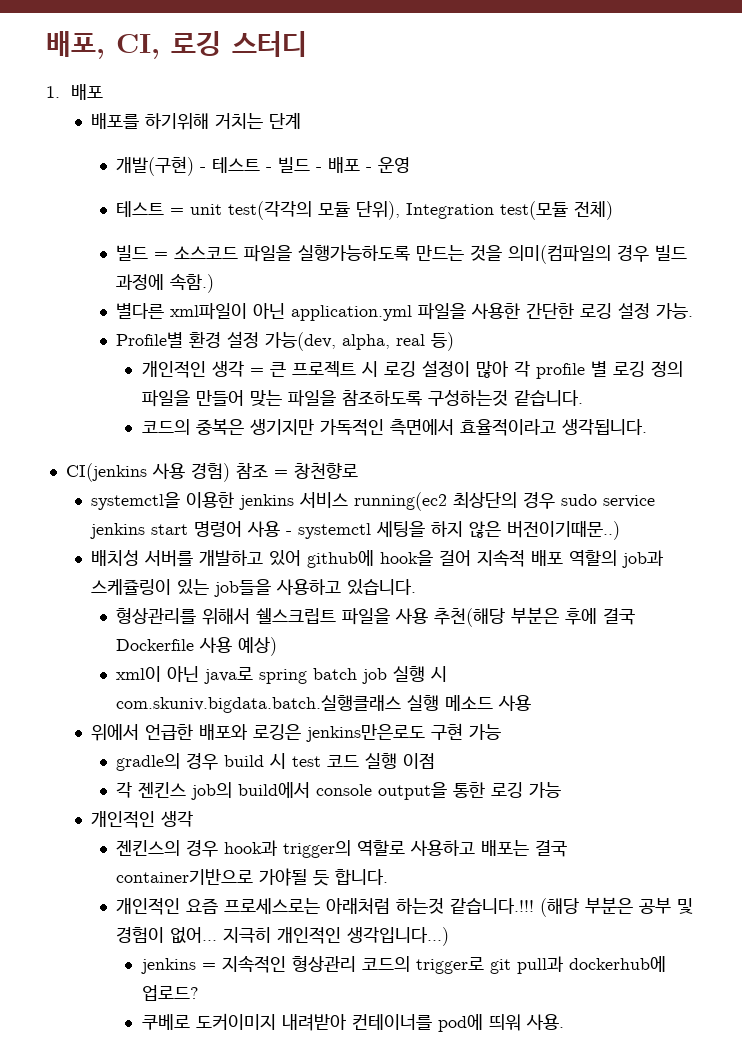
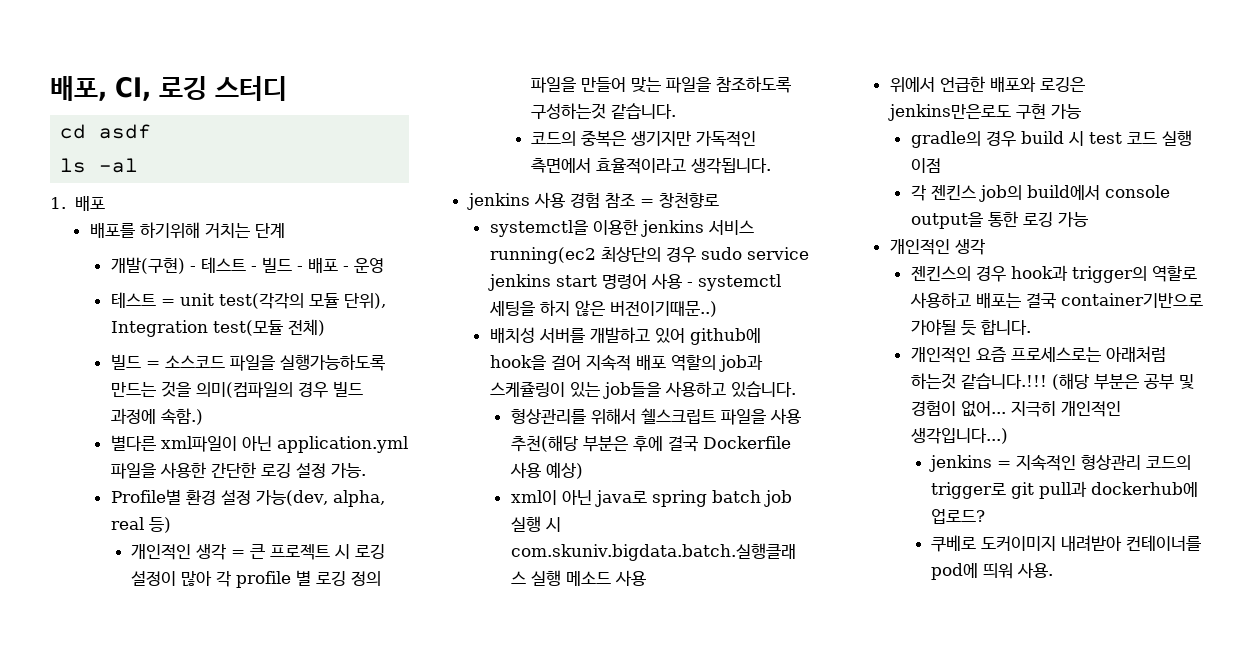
(307, 44) none -> [60,124,152,139] [60,158,139,173] // cd asdf // ls -al
[65,463,230,482] CI(jenkins 사용 경험) -> [466,192,600,210] jenkins 사용 경험

